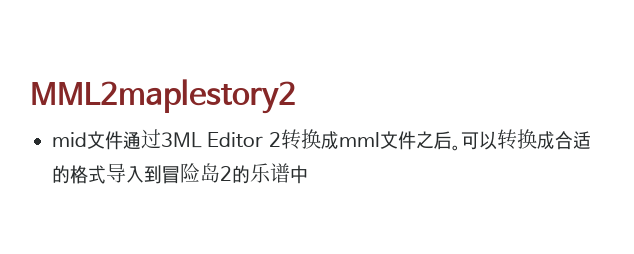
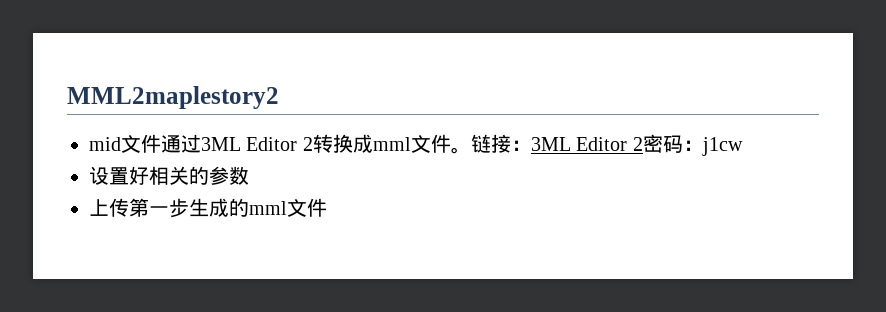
[415,129,591,151] [52,163,308,184] 之后。可以转换成合适的格式导入到冒险岛2的乐谱中 -> [450,134,743,156] [89,166,249,185] [89,198,327,218] 。链接：3ML Editor 2密码：j1cw // 设置好相关的参数 // 上传第一步生成的mml文件

